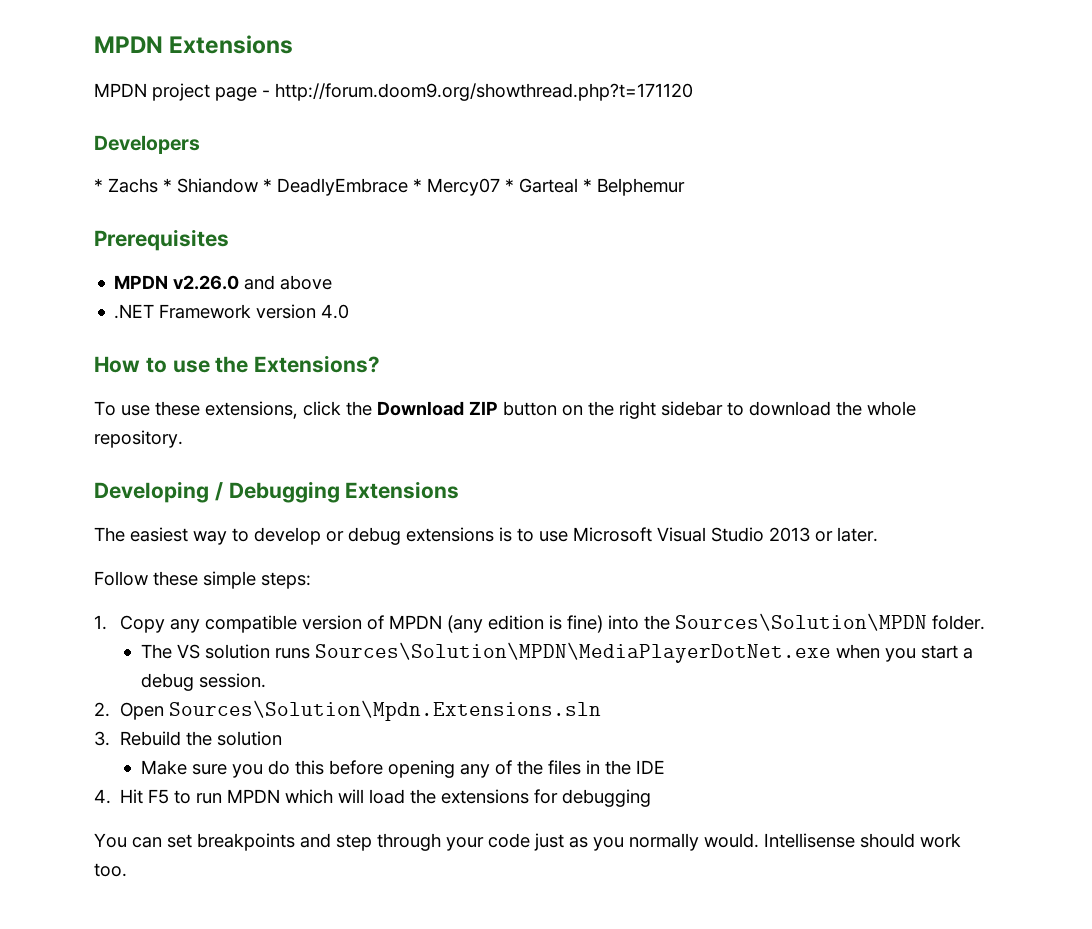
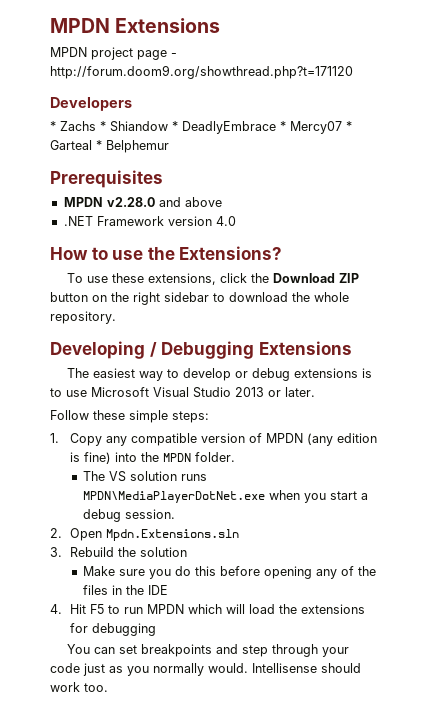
[173,275,240,290] v2.26.0 -> [106,197,155,207] v2.28.0
[675,613,928,631] Sources\Solution\MPDN -> [162,453,191,462] MPDN
[314,642,831,663] Sources\Solution\MPDN\MediaPlayerDotNet.exe -> [83,491,266,503] MPDN\MediaPlayerDotNet.exe
[169,700,602,721] Sources\Solution\Mpdn.Extensions.sln -> [105,529,239,541] Mpdn.Extensions.sln

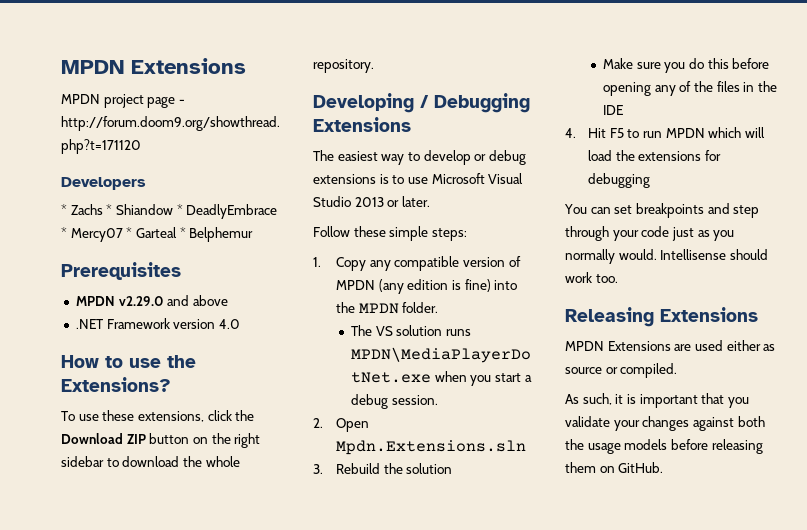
[106,197,155,207] v2.28.0 -> [118,296,164,306] v2.29.0
(108, 687) none -> [565,307,758,327] [565,340,776,351] [565,363,678,378] [565,393,749,408] [565,416,765,431] [565,439,763,454] [565,462,664,473] // Releasing Extensions // MPDN Extensions are used either as source or compiled. // As such, it is important that you validate your changes against both the usage models before releasing them on GitHub.

